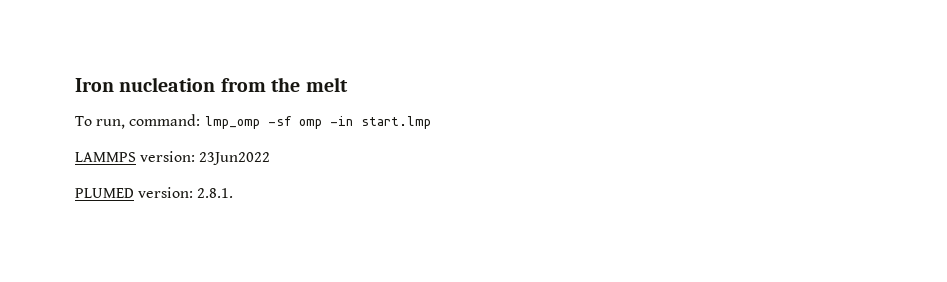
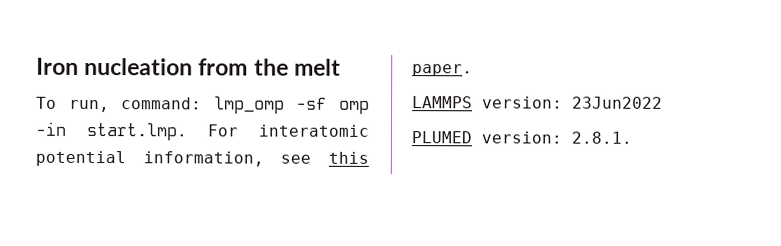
[360,116,431,129] start.lmp -> [86,122,369,141] [35,150,370,167] [412,64,473,77] start.lmp. For interatomic potential information, see this paper.

